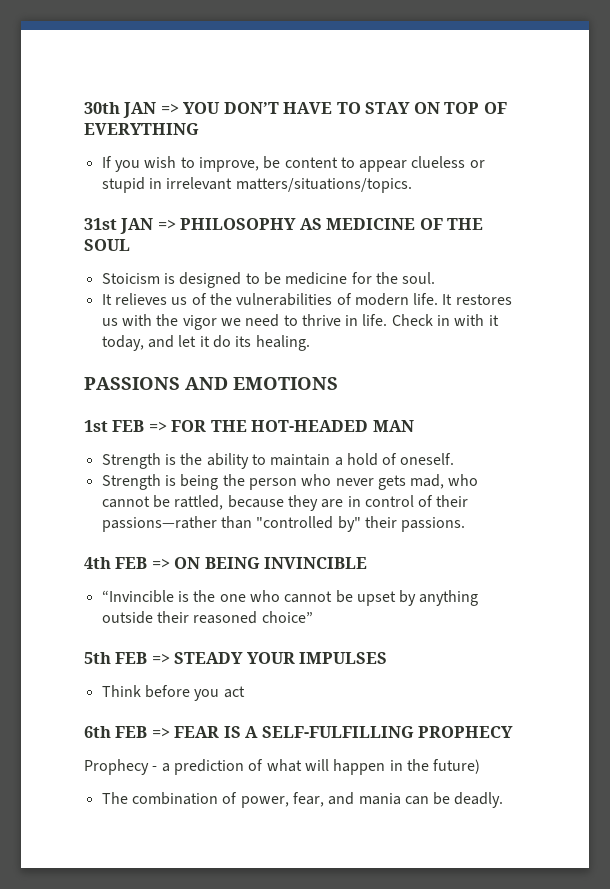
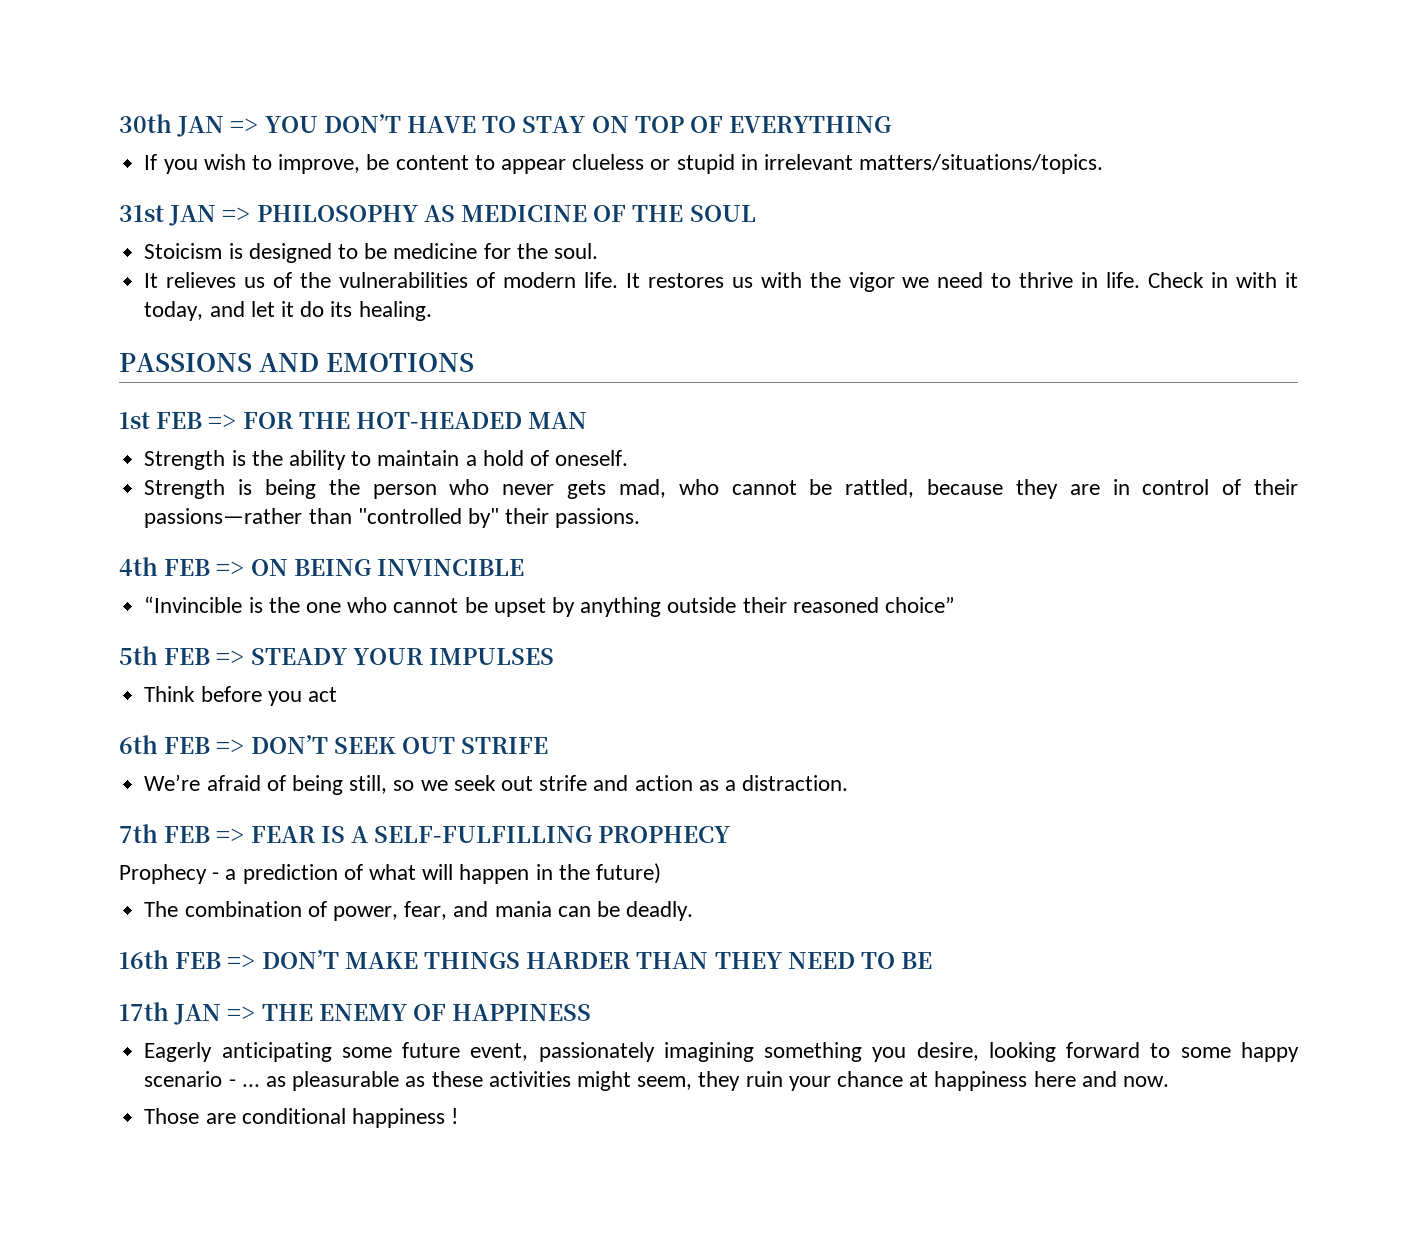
(170, 732) none -> [250,735,549,754] [144,774,849,795] [119,824,245,843] DON’T SEEK OUT STRIFE // We’re afraid of being still, so we seek out strife and action as a distraction. // 7th FEB =>
(504, 800) none -> [119,950,933,969] [119,1002,592,1025] [144,1042,1300,1062] [144,1071,1170,1091] [144,1108,459,1128] // 16th FEB => DON’T MAKE THINGS HARDER THAN THEY NEED TO BE // 17th JAN => THE ENEMY OF HAPPINESS // Eagerly anticipating some future event, passionately imagining something you desire, looking forward to some happy scenario - ... as pleasurable as these activities might seem, they ruin your chance at happiness here and now. // Those are conditional happiness !

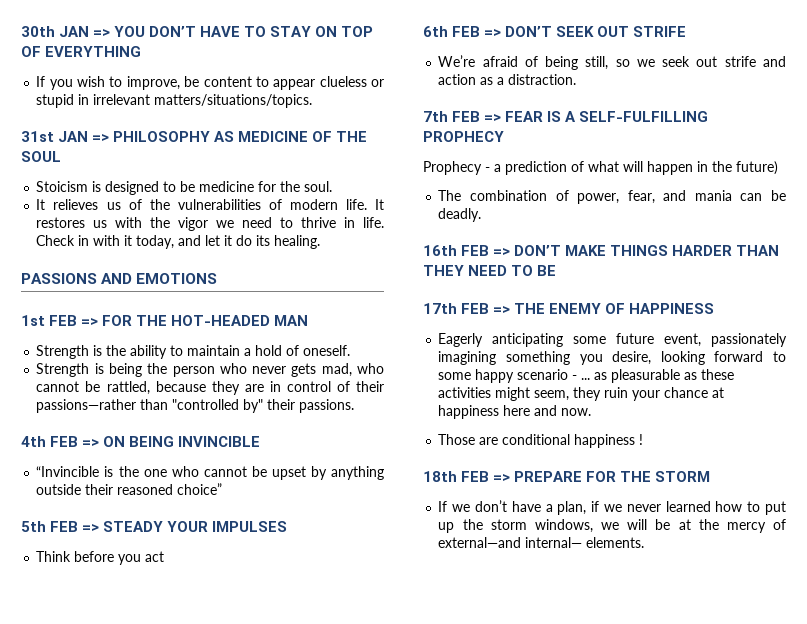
[174,1004,222,1025] JAN -> [461,303,490,314] FEB
(459, 1116) none -> [423,471,711,482] [438,500,786,515] [438,519,786,533] [438,537,645,548] // 18th FEB => PREPARE FOR THE STORM // If we don’t have a plan, if we never learned how to put up the storm windows, we will be at the mercy of external—and internal— elements.

